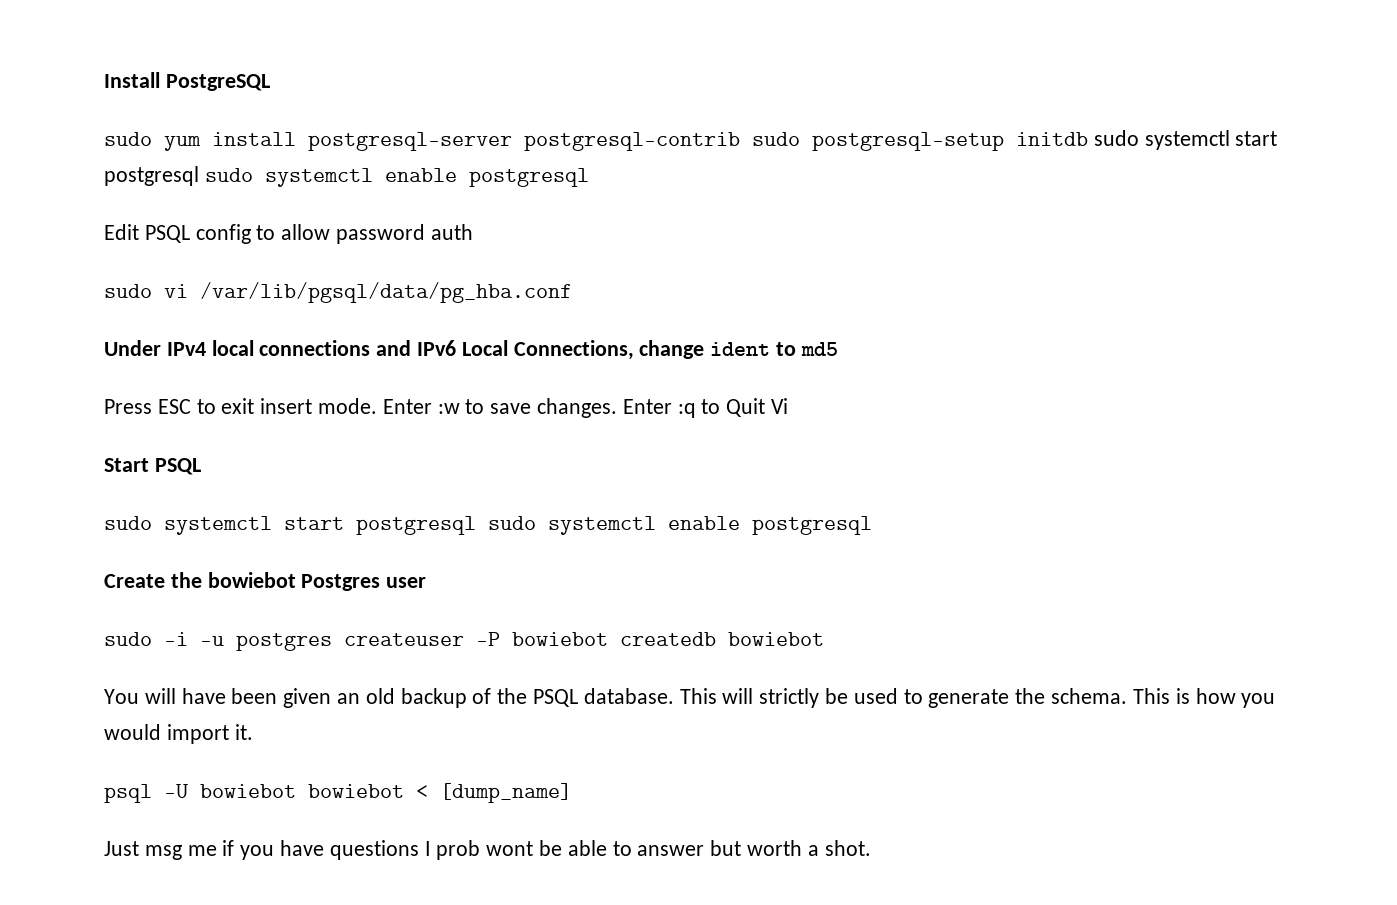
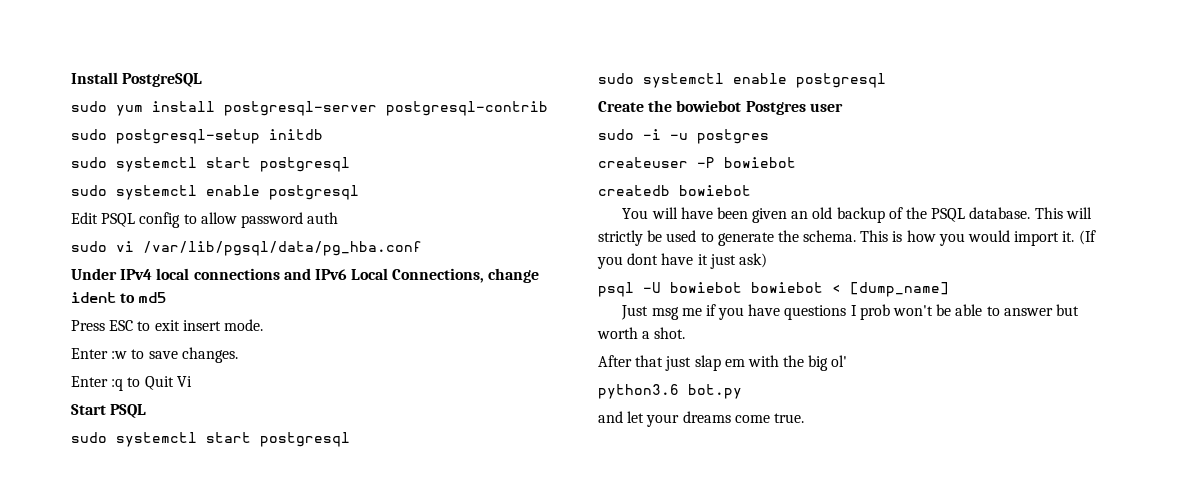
(740, 141) none -> (548, 108) //
[1093,130,1278,150] [104,166,199,186] sudo systemctl start postgresql -> [71,157,350,172] // sudo systemctl start postgresql //
(378, 406) none -> (263, 325) //
(618, 408) none -> (238, 355) //
(476, 525) none -> (350, 439) //
(332, 642) none -> (769, 136) //
(608, 639) none -> (796, 162) //
(253, 732) none -> [1078,230,1096,245] [597,253,767,269] (If you dont have it just ask)
[486,841,534,856] wont -> [893,305,934,316] won't
(871, 848) none -> [598,355,848,371] [598,384,742,399] [598,411,804,427] // After that just slap em with the big ol' // python3.6 bot.py // and let your dreams come true.

